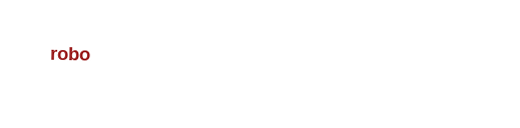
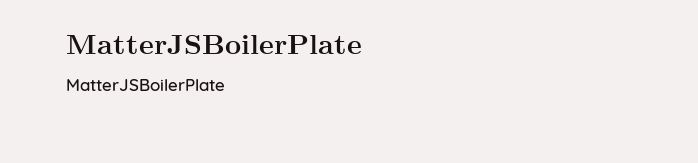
[50,46,91,61] robo -> [66,35,362,54] [66,79,225,91] MatterJSBoilerPlate // MatterJSBoilerPlate

